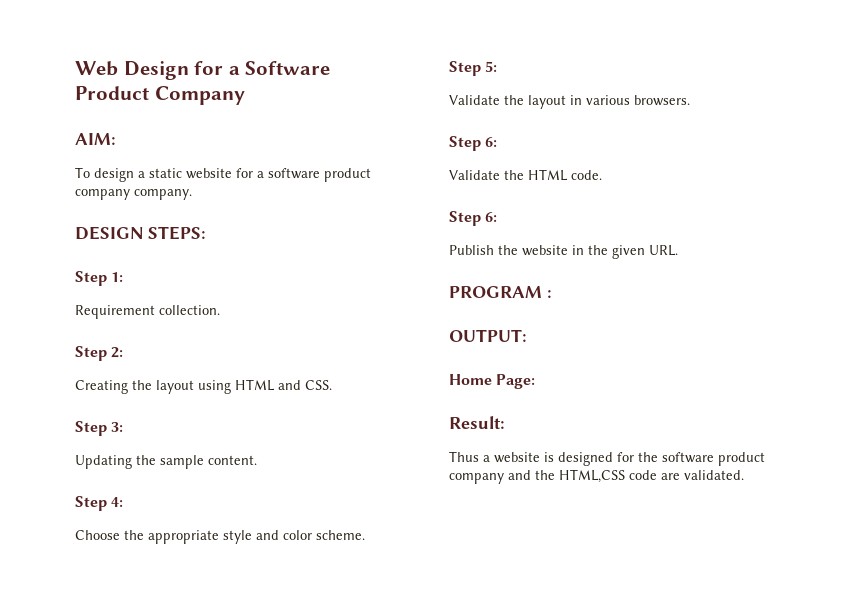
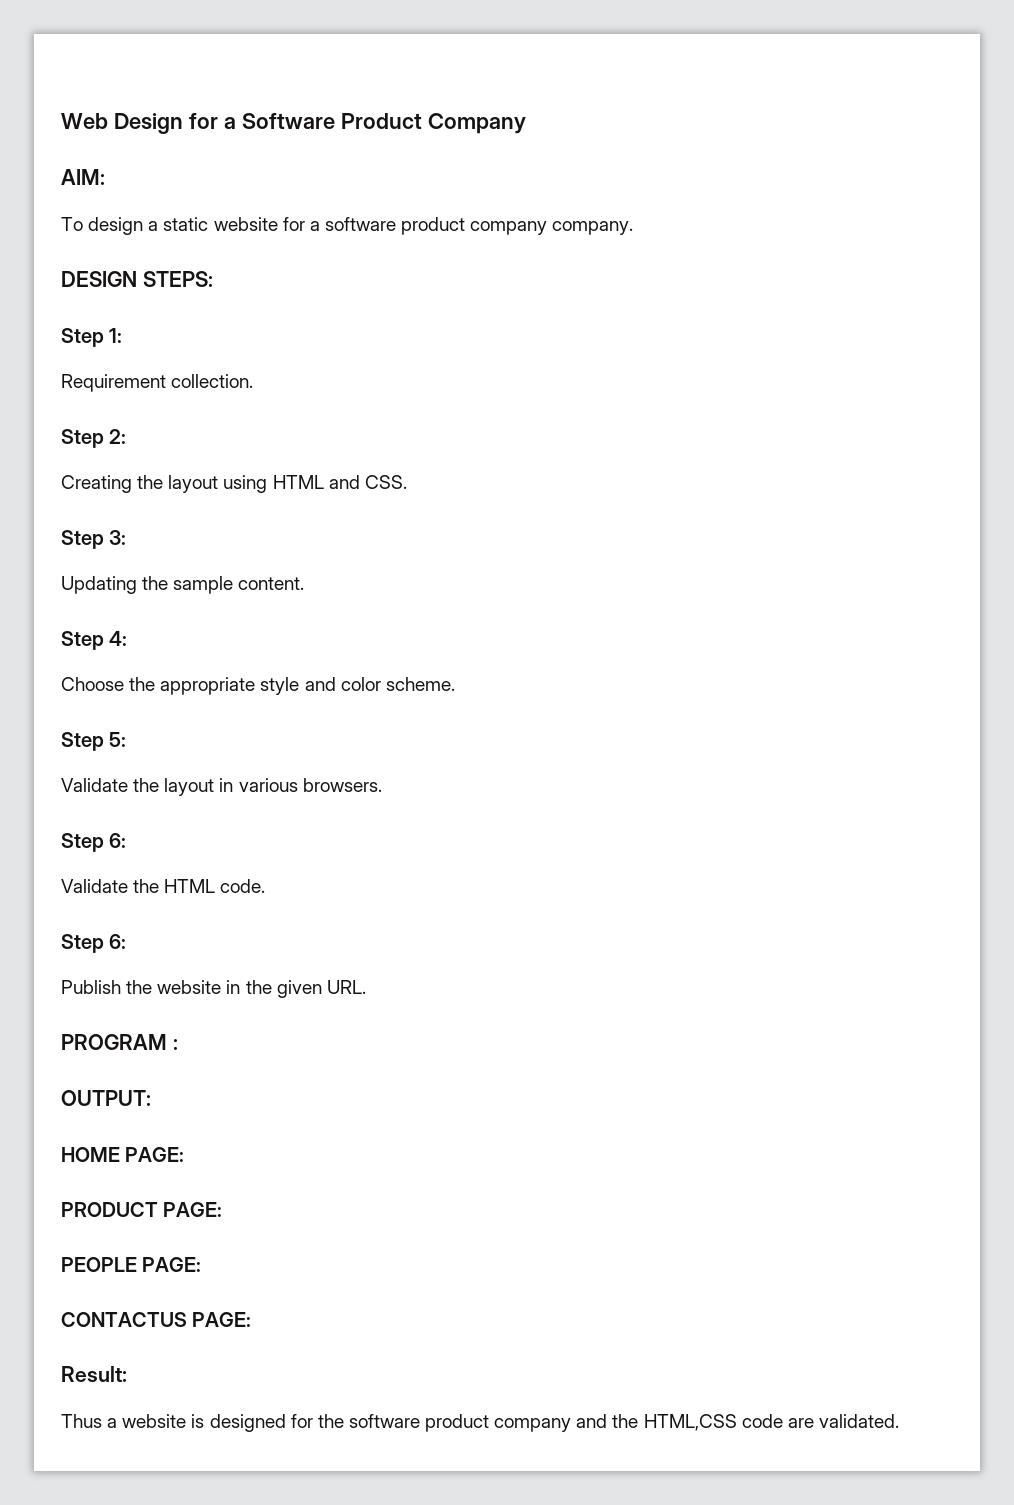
[449,374,536,389] Home Page: -> [61,1147,185,1162] [61,1202,223,1217] [61,1257,202,1272] [61,1312,252,1327] HOME PAGE: // PRODUCT PAGE: // PEOPLE PAGE: // CONTACTUS PAGE:

